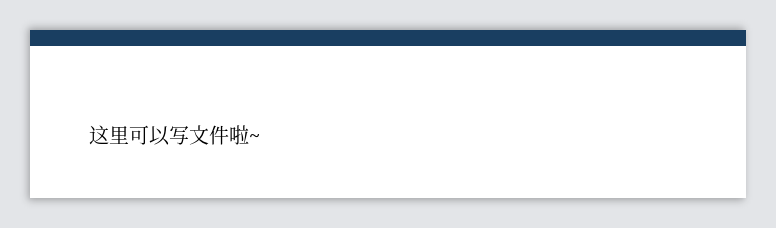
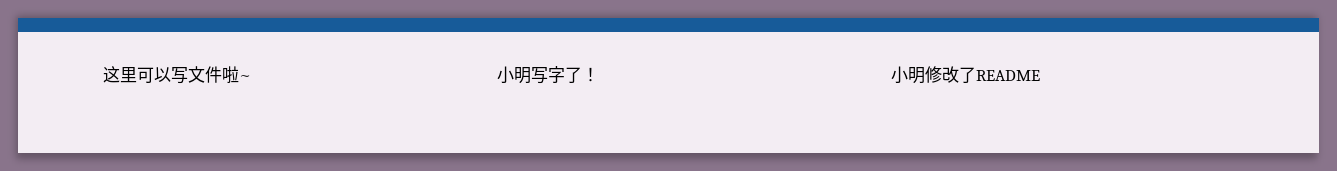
(260, 138) none -> [497,66,599,84] [891,66,1040,84] // 小明写字了！ // 小明修改了README

